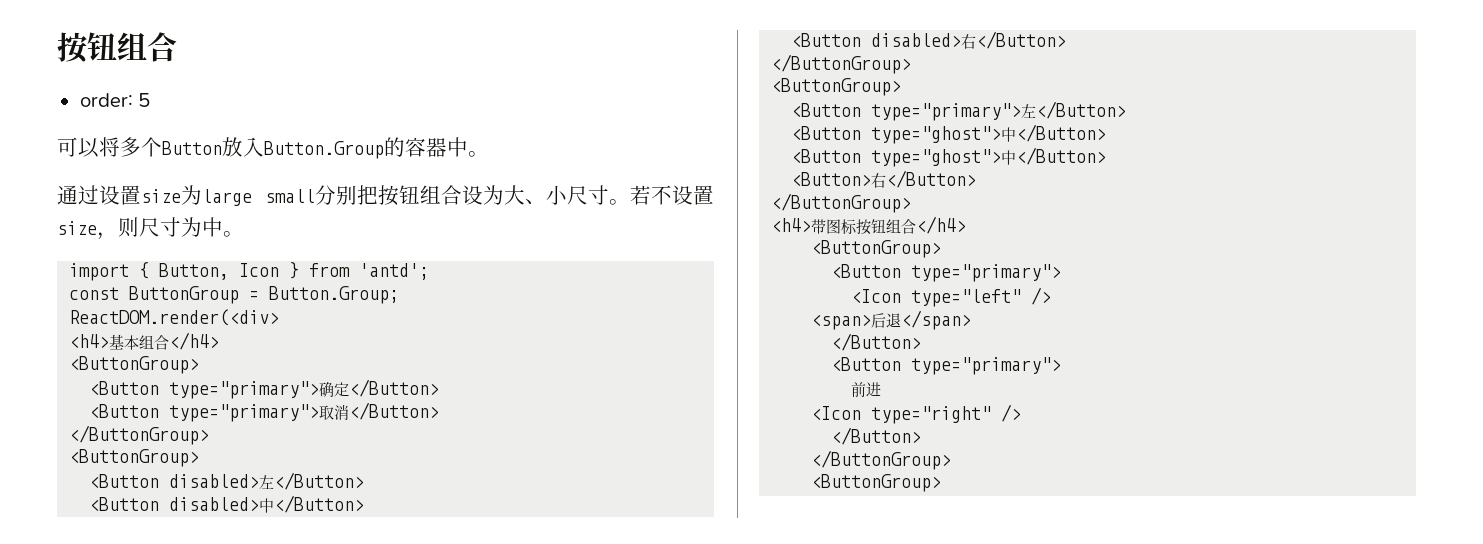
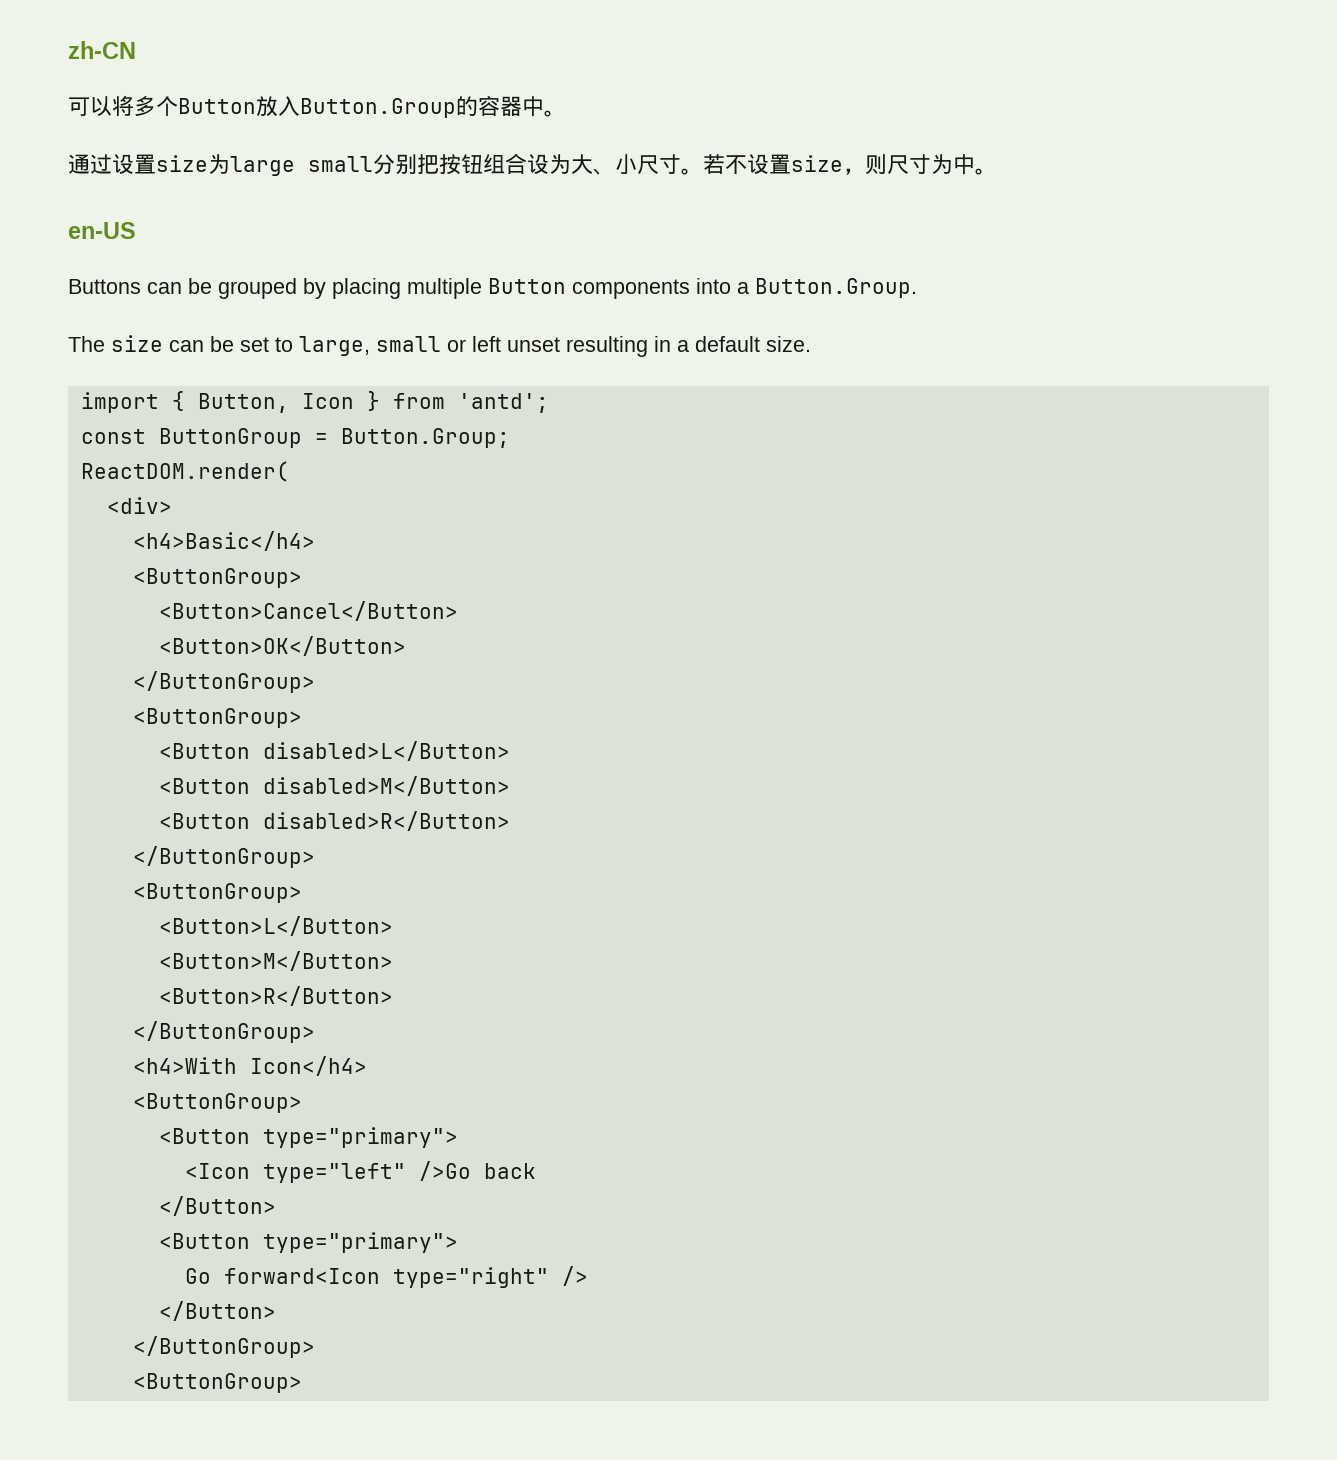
[57,32,177,63] [79,93,151,107] 按钮组合 // order: 5 -> [68,41,136,59] zh-CN
(244, 234) none -> [68,222,136,239] [68,278,917,299] [68,335,811,357] // en-US // Buttons can be grouped by placing multiple Button components into a Button.Group. // The size can be set to large, small or left unset resulting in a default size.
[69,309,280,326] [69,332,220,350] [69,356,200,374] [89,379,440,399] [89,402,440,422] [69,425,210,445] [69,449,200,467] [89,472,365,490] [89,495,365,513] [791,31,1067,49] [771,54,912,74] [771,78,902,96] [791,101,1127,121] [791,124,1107,144] [791,147,1107,167] [791,170,977,188] [771,193,912,213] [771,216,967,235] ReactDOM.render(<div> // <h4>基本组合</h4> // <ButtonGroup> // <Button type="primary">确定</Button> // <Button type="primary">取消</Button> // </ButtonGroup> // <ButtonGroup> // <Button disabled>左</Button> // <Button disabled>中</Button> // <Button disabled>右</Button> // </ButtonGroup> // <ButtonGroup> // <Button type="primary">左</Button> // <Button type="ghost">中</Button> // <Button type="ghost">中</Button> // <Button>右</Button> // </ButtonGroup> // <h4>带图标按钮组合</h4> -> [80,461,289,482] [106,497,172,514] [132,531,315,551] [132,568,302,588] [158,601,458,621] [158,636,406,656] [132,671,315,693] [132,708,302,728] [158,741,510,761] [158,776,510,796] [158,811,510,831] [132,846,315,868] [132,883,302,903] [158,916,393,936] [158,951,393,971] [158,986,393,1006] [132,1021,315,1043] [132,1056,367,1076] ReactDOM.render( // <div> // <h4>Basic</h4> // <ButtonGroup> // <Button>Cancel</Button> // <Button>OK</Button> // </ButtonGroup> // <ButtonGroup> // <Button disabled>L</Button> // <Button disabled>M</Button> // <Button disabled>R</Button> // </ButtonGroup> // <ButtonGroup> // <Button>L</Button> // <Button>M</Button> // <Button>R</Button> // </ButtonGroup> // <h4>With Icon</h4>
[1031,287,1052,305] [811,310,972,330] /> // <span>后退</span> -> [418,1161,536,1181] />Go back
[851,382,882,397] [811,406,862,420] 前进 // <Icon -> [184,1268,380,1284] Go forward<Icon

